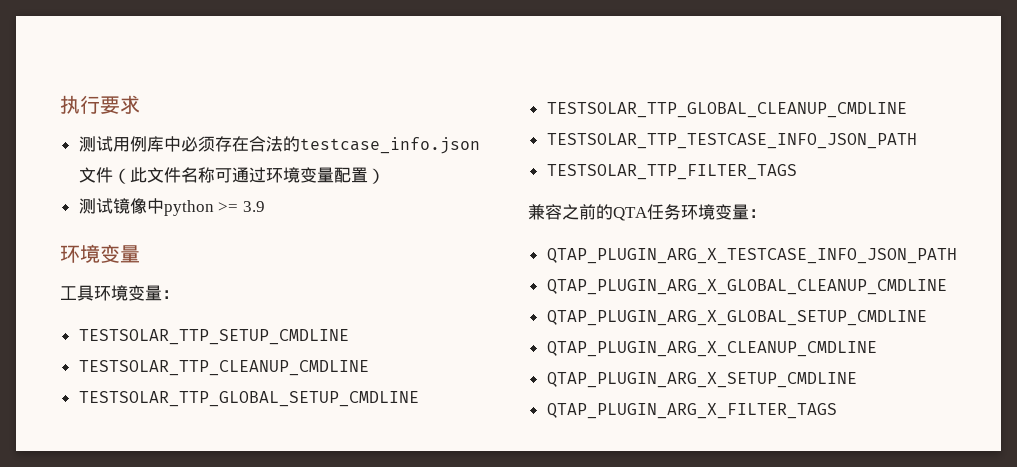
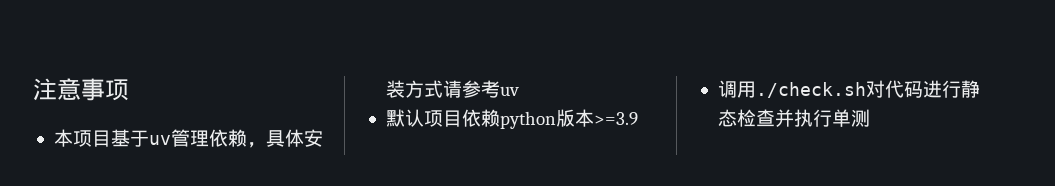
[60,95,140,114] [78,136,480,154] [78,167,385,184] [78,198,265,216] [60,244,140,263] [60,285,179,301] [78,329,349,345] [78,360,369,376] [78,391,419,407] [546,102,907,118] [546,133,917,149] [546,164,797,180] [528,204,766,221] [546,248,957,264] [546,279,947,295] [546,310,927,326] [546,341,877,357] [546,372,857,388] [546,403,837,419] 执行要求 // 测试用例库中必须存在合法的testcase_info.json文件（此文件名称可通过环境变量配置） // 测试镜像中python >= 3.9 // 环境变量 // 工具环境变量： // TESTSOLAR_TTP_SETUP_CMDLINE // TESTSOLAR_TTP_CLEANUP_CMDLINE // TESTSOLAR_TTP_GLOBAL_SETUP_CMDLINE // TESTSOLAR_TTP_GLOBAL_CLEANUP_CMDLINE // TESTSOLAR_TTP_TESTCASE_INFO_JSON_PATH // TESTSOLAR_TTP_FILTER_TAGS // 兼容之前的QTA任务环境变量： // QTAP_PLUGIN_ARG_X_TESTCASE_INFO_JSON_PATH // QTAP_PLUGIN_ARG_X_GLOBAL_CLEANUP_CMDLINE // QTAP_PLUGIN_ARG_X_GLOBAL_SETUP_CMDLINE // QTAP_PLUGIN_ARG_X_CLEANUP_CMDLINE // QTAP_PLUGIN_ARG_X_SETUP_CMDLINE // QTAP_PLUGIN_ARG_X_FILTER_TAGS -> [33,78,129,101] [53,129,323,148] [385,80,520,98] [385,109,638,129] [717,80,980,98] [717,109,870,127] 注意事项 // 本项目基于uv管理依赖，具体安装方式请参考uv // 默认项目依赖python版本>=3.9 // 调用./check.sh对代码进行静态检查并执行单测

